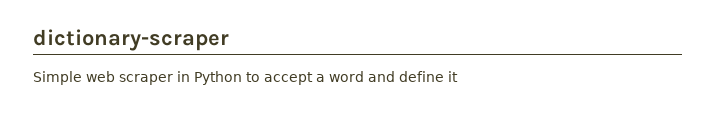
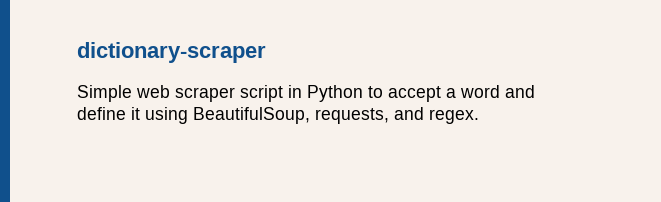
(173, 79) none -> [240,85,283,102] script
(458, 76) none -> [145,107,479,124] using BeautifulSoup, requests, and regex.

